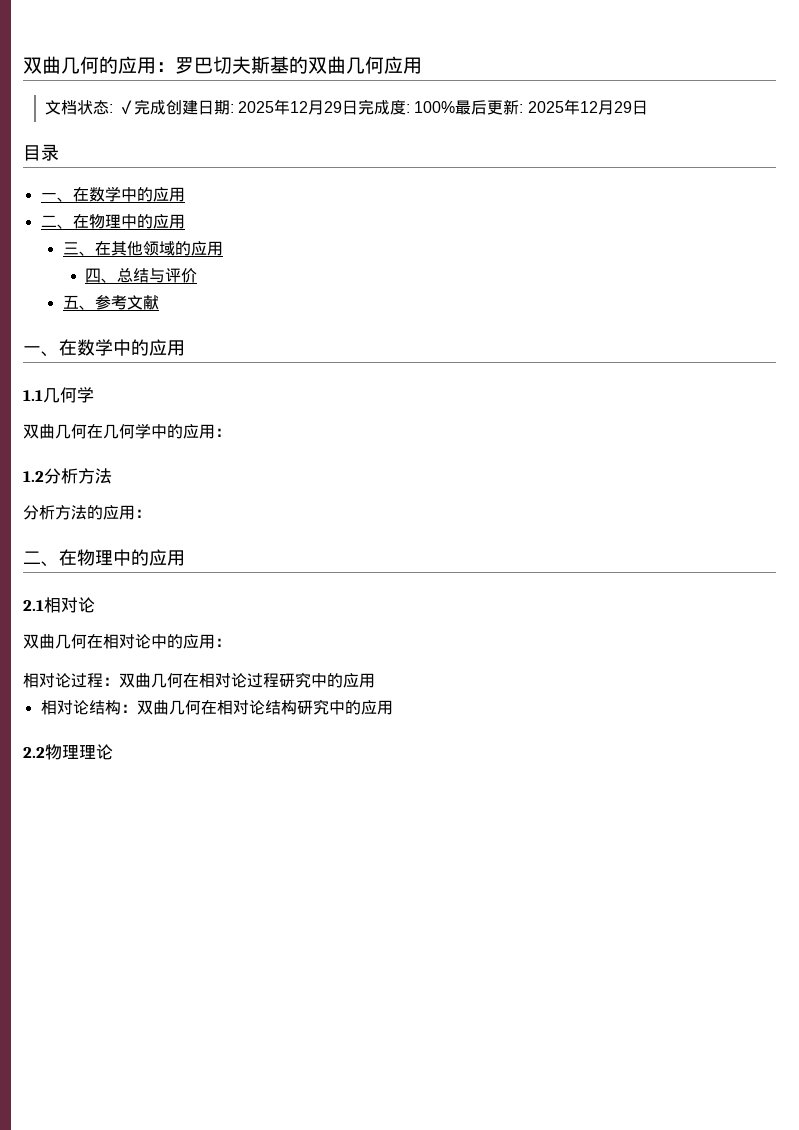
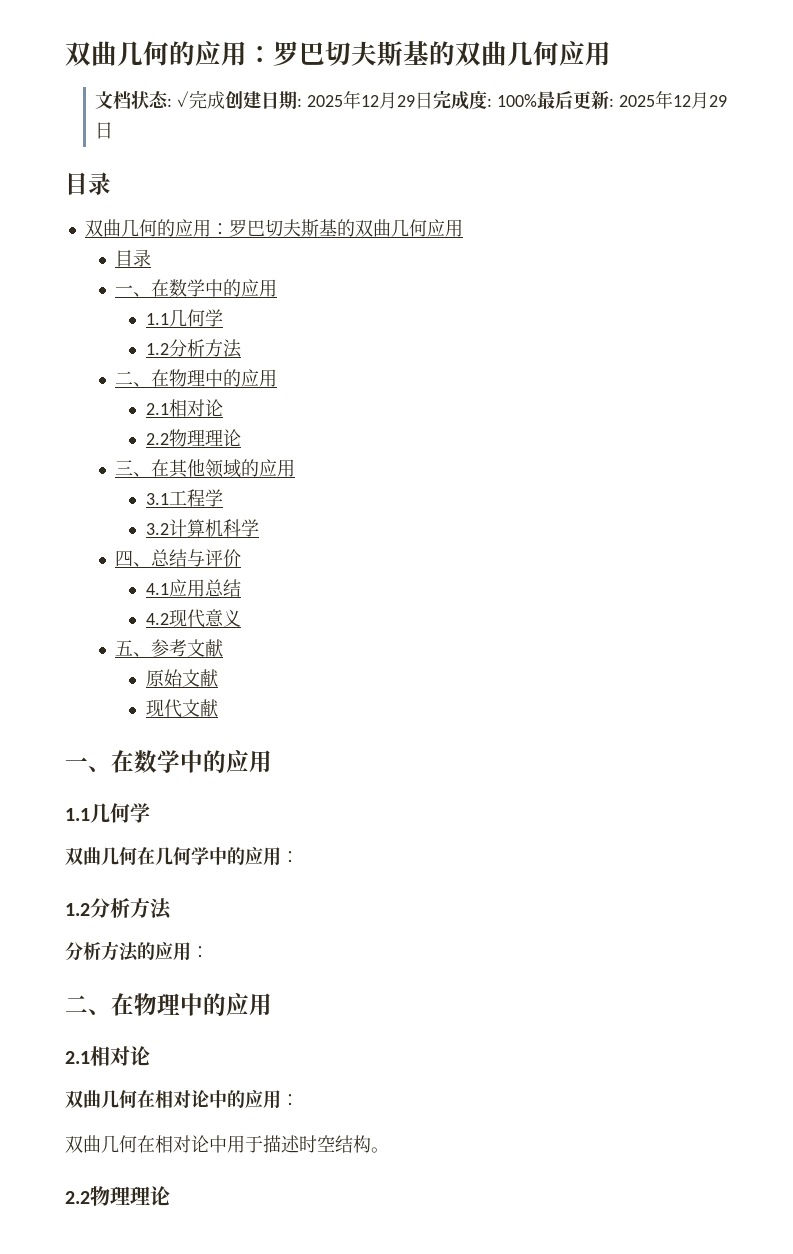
[40,186,185,202] [40,214,185,229] // 一、在数学中的应用 // 二、在物理中的应用 -> [84,219,463,237] [115,249,152,267] [115,279,278,297] [145,309,223,327] [145,339,242,358] [115,369,278,387] [145,399,223,417] [145,429,241,447] // 双曲几何的应用：罗巴切夫斯基的双曲几何应用 // 目录 // 一、在数学中的应用 // 1.1几何学 // 1.2分析方法 // 二、在物理中的应用 // 2.1相对论 // 2.2物理理论
[85,268,198,283] 四、总结与评价 -> [145,489,223,507] [145,519,259,537] [115,549,242,567] [145,579,241,597] [145,609,241,628] 3.1工程学 // 3.2计算机科学 // 四、总结与评价 // 4.1应用总结 // 4.2现代意义
(159, 302) none -> [145,669,218,687] [145,699,218,718] // 原始文献 // 现代文献
[23,672,375,688] [40,699,393,715] 相对论过程：双曲几何在相对论过程研究中的应用 // 相对论结构：双曲几何在相对论结构研究中的应用 -> [65,1135,389,1153] 双曲几何在相对论中用于描述时空结构。

